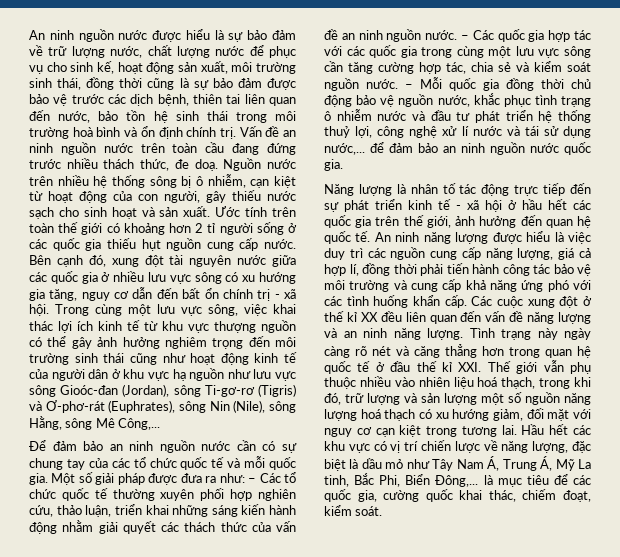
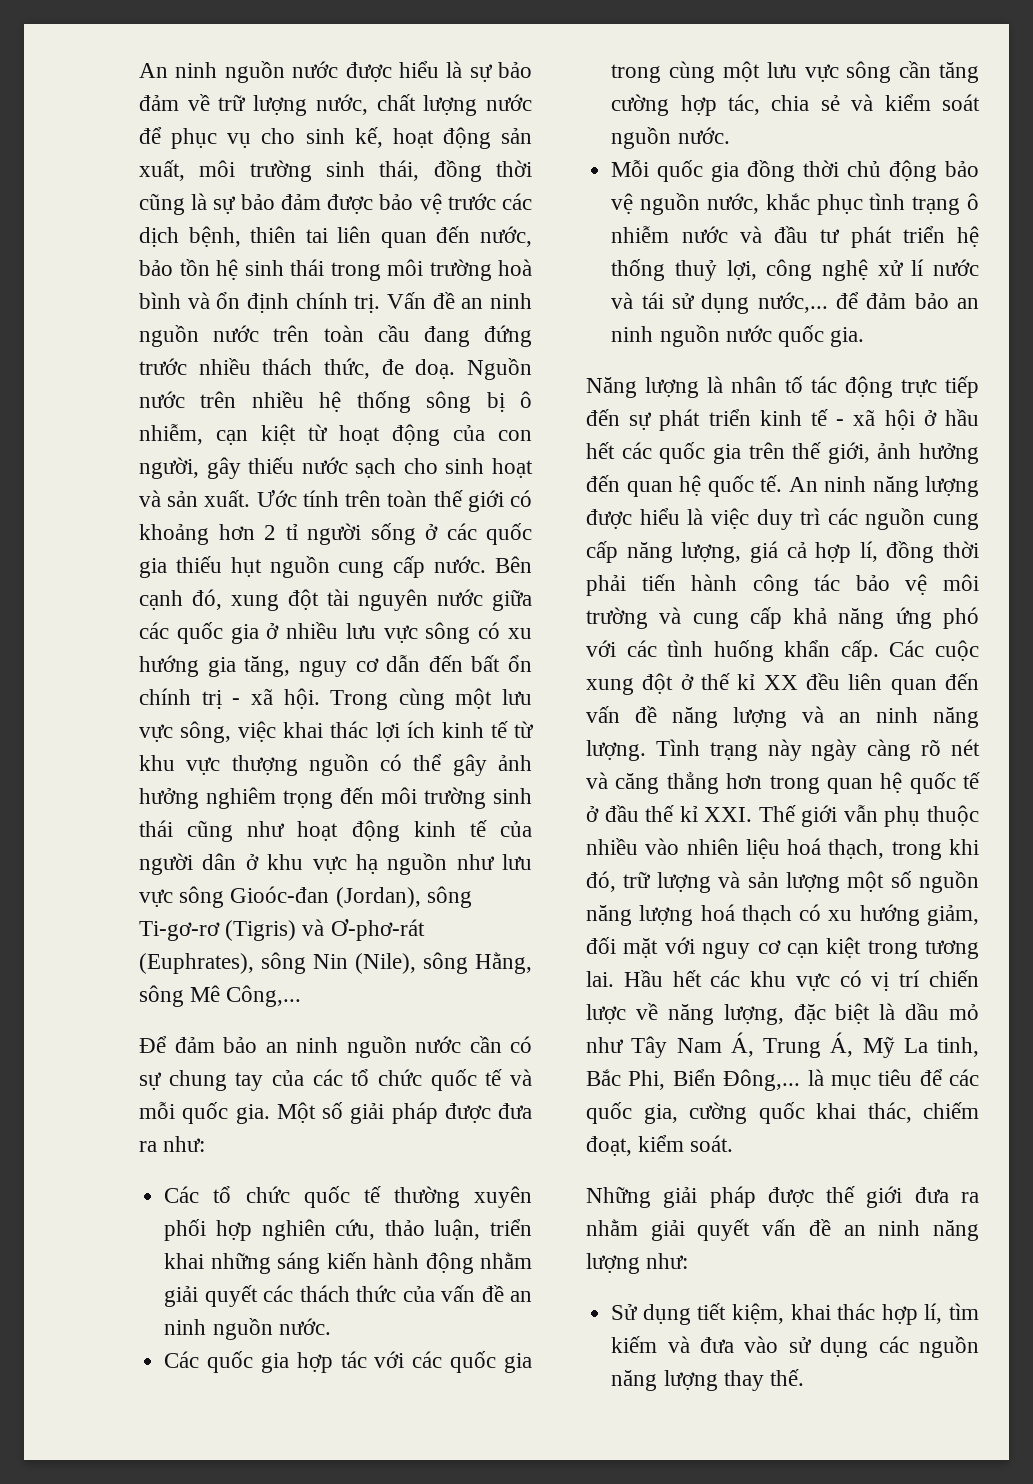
[248,478,257,483] – -> (206, 1144) //
[461,35,469,40] – -> (331, 1326) //
[405,84,413,89] – -> (730, 135) //
(383, 511) none -> [586,1186,979,1208] [586,1219,979,1241] [586,1253,689,1274] [611,1303,979,1325] [611,1336,979,1358] [611,1369,804,1391] // Những giải pháp được thế giới đưa ra nhằm giải quyết vấn đề an ninh năng lượng như: // Sử dụng tiết kiệm, khai thác hợp lí, tìm kiếm và đưa vào sử dụng các nguồn năng lượng thay thế.

